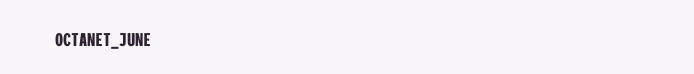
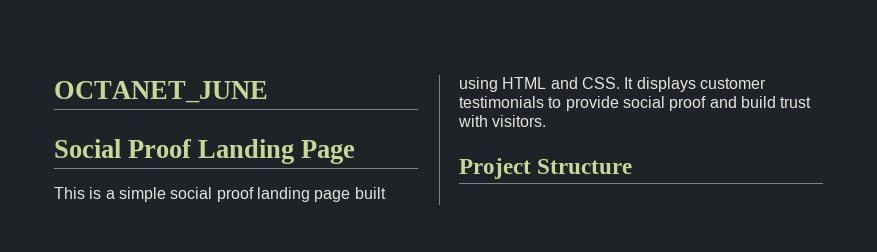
(151, 40) none -> [54,139,356,164] [54,187,386,202] [459,77,766,92] [459,96,812,111] [458,115,547,127] [459,158,633,179] // Social Proof Landing Page // This is a simple social proof landing page built using HTML and CSS. It displays customer testimonials to provide social proof and build trust with visitors. // Project Structure

